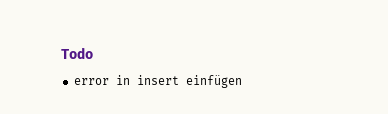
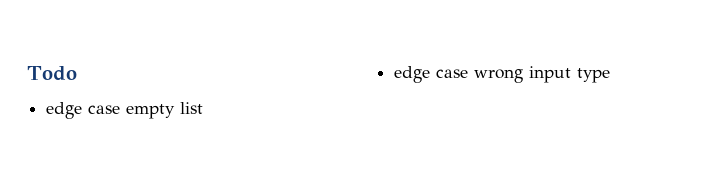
[73,75,242,88] error in insert einfügen -> [46,102,204,119] [394,66,611,83] edge case empty list // edge case wrong input type

